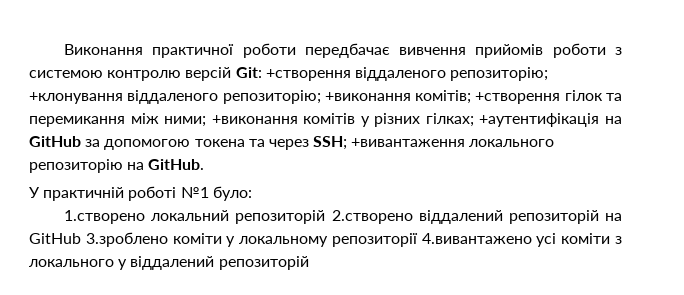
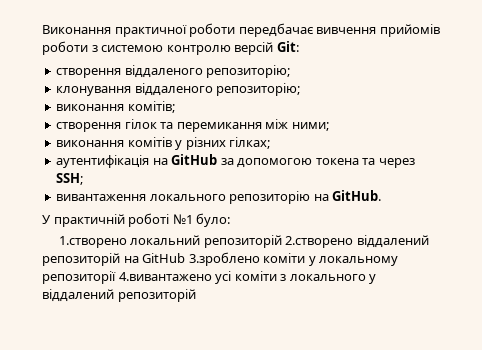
[265,67,549,81] [29,90,411,104] +створення віддаленого репозиторію; +клонування віддаленого репозиторію; +виконання -> [56,65,291,78] [56,83,301,96] [56,104,125,111] // створення віддаленого репозиторію; // клонування віддаленого репозиторію; // виконання
[475,92,561,104] +створення -> [56,122,122,132] // створення
[211,115,298,124] +виконання -> [56,140,125,147] // виконання
[479,113,600,127] +аутентифікація -> [56,155,150,168] // аутентифікація
[351,138,466,147] +вивантаження -> [56,194,147,201] // вивантаження

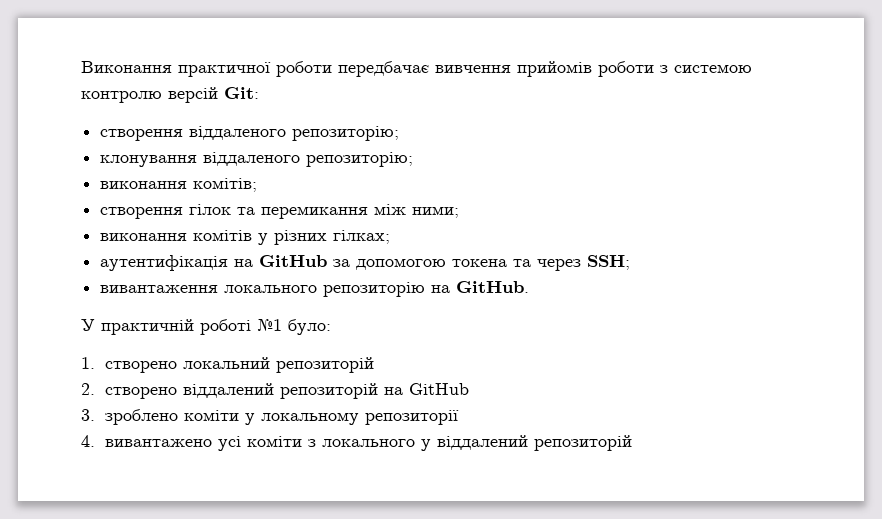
[58,236,127,248] 1.створено -> [81,357,178,373] 1. створено
[285,236,354,248] 2.створено -> [81,383,178,399] // 2. створено
[188,252,260,266] 3.зроблено -> [81,409,179,425] // 3. зроблено
[118,272,212,281] 4.вивантажено -> [81,435,213,447] // 4. вивантажено

